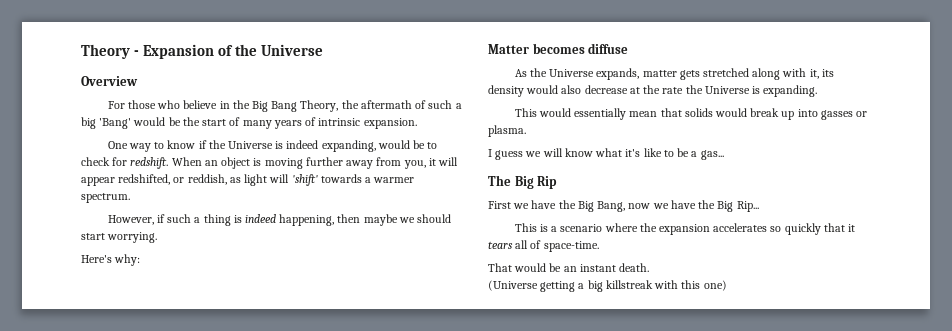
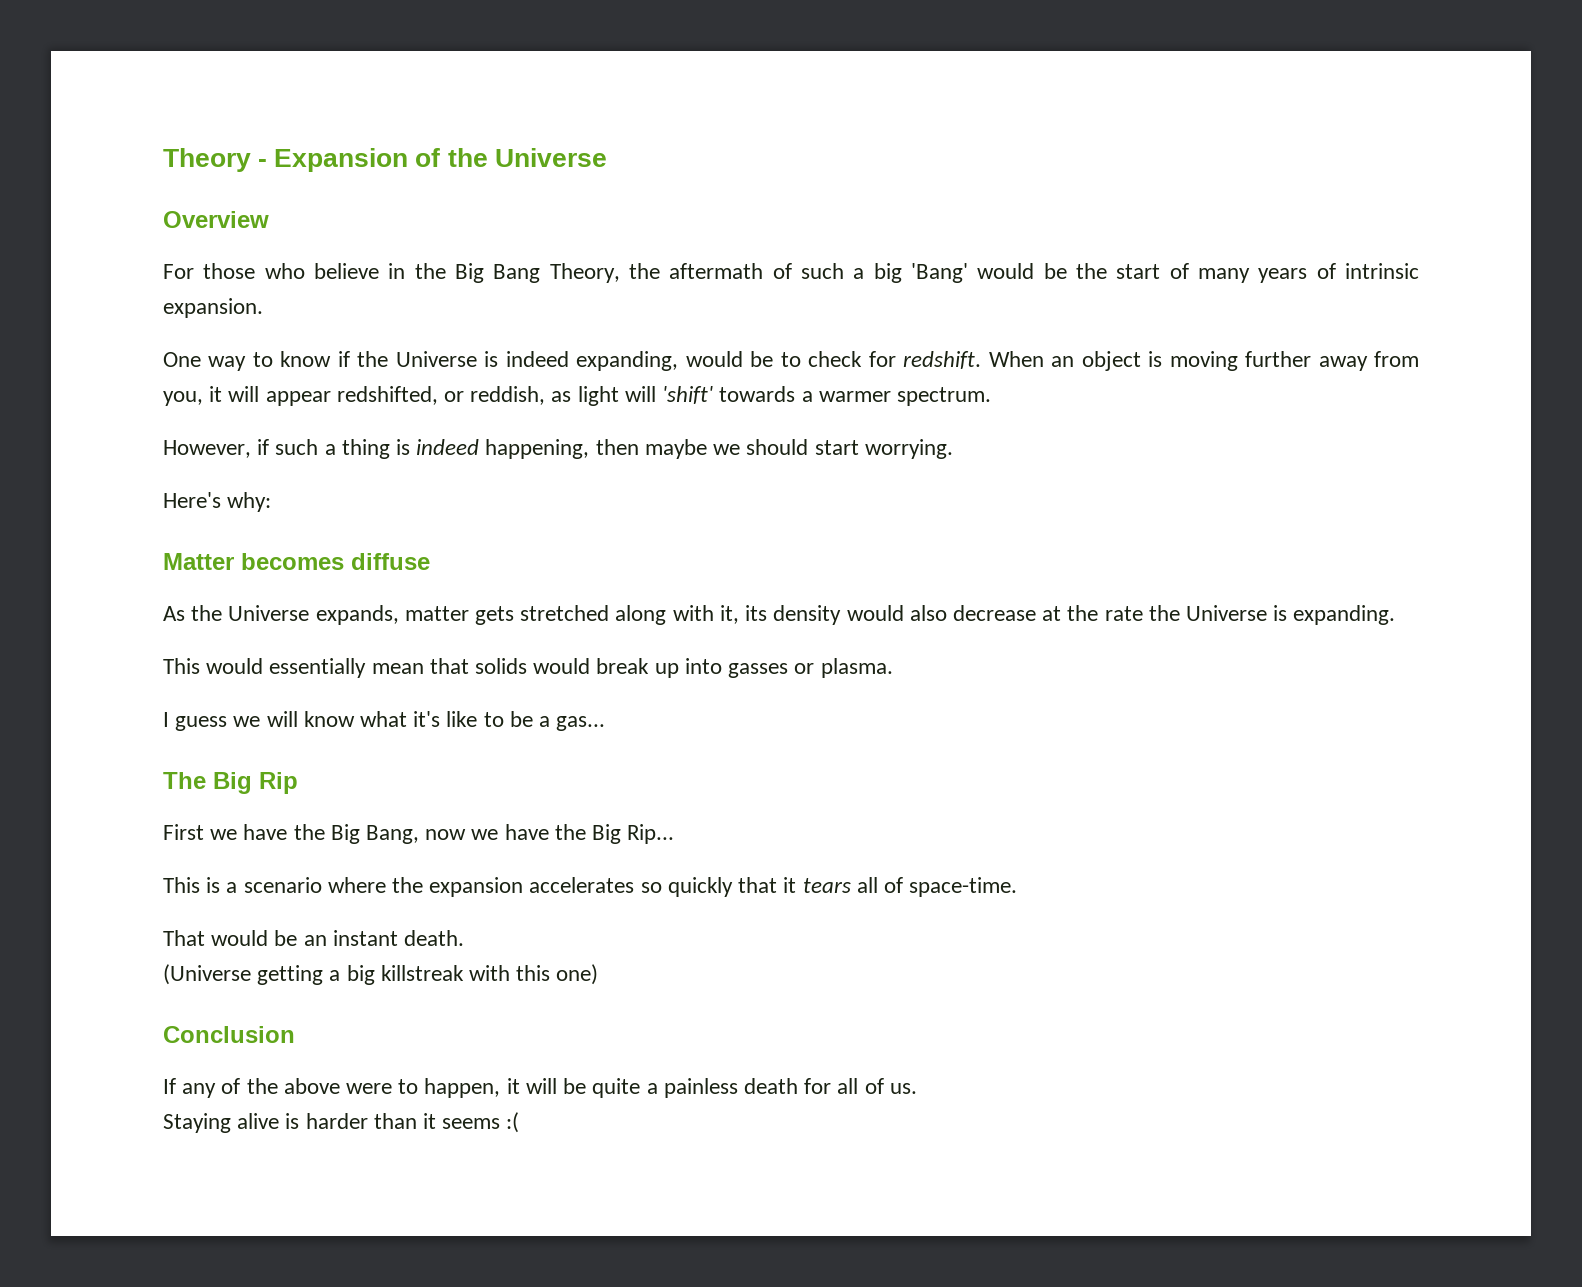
(727, 285) none -> [163,1026,295,1043] [163,1078,917,1098] [163,1112,520,1133] // Conclusion // If any of the above were to happen, it will be quite a painless death for all of us. // Staying alive is harder than it seems :(

